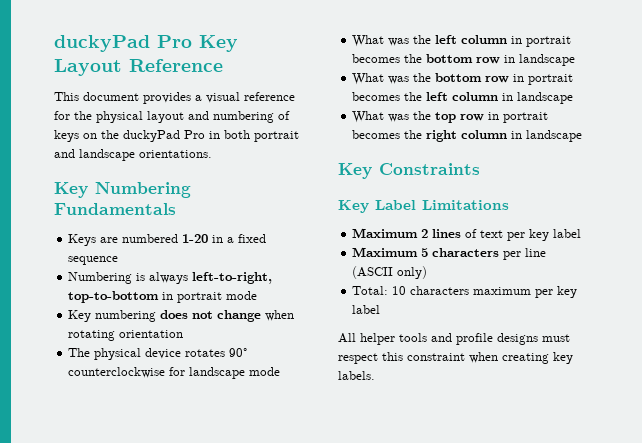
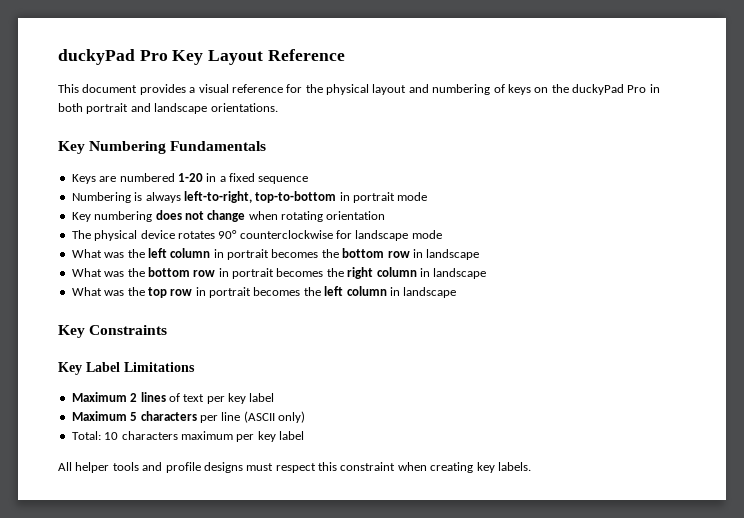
[426,92,449,101] left -> [347,267,374,279] right
[426,130,458,142] right -> [324,286,344,296] left

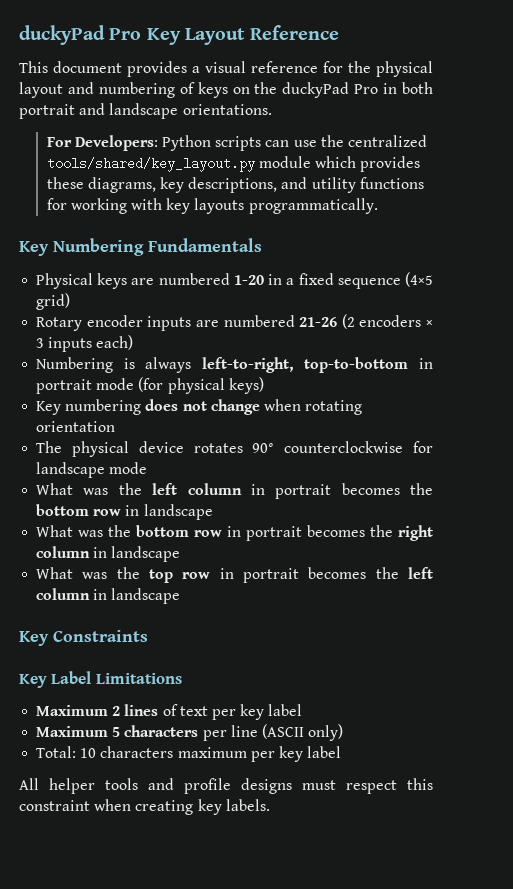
(278, 107) none -> [46,135,428,151] [46,156,421,172] [46,177,424,193] [46,198,378,214] // For Developers: Python scripts can use the centralized tools/shared/key_layout.py module which provides these diagrams, key descriptions, and utility functions for working with key layouts programmatically.
[71,174,96,184] Keys -> [36,273,128,289] Physical keys
(309, 180) none -> [404,272,433,287] [36,293,71,310] [36,314,433,331] [36,335,134,352] (4×5 grid) // Rotary encoder inputs are numbered 21-26 (2 encoders × 3 inputs each)
(428, 196) none -> [138,377,264,394] (for physical keys)

